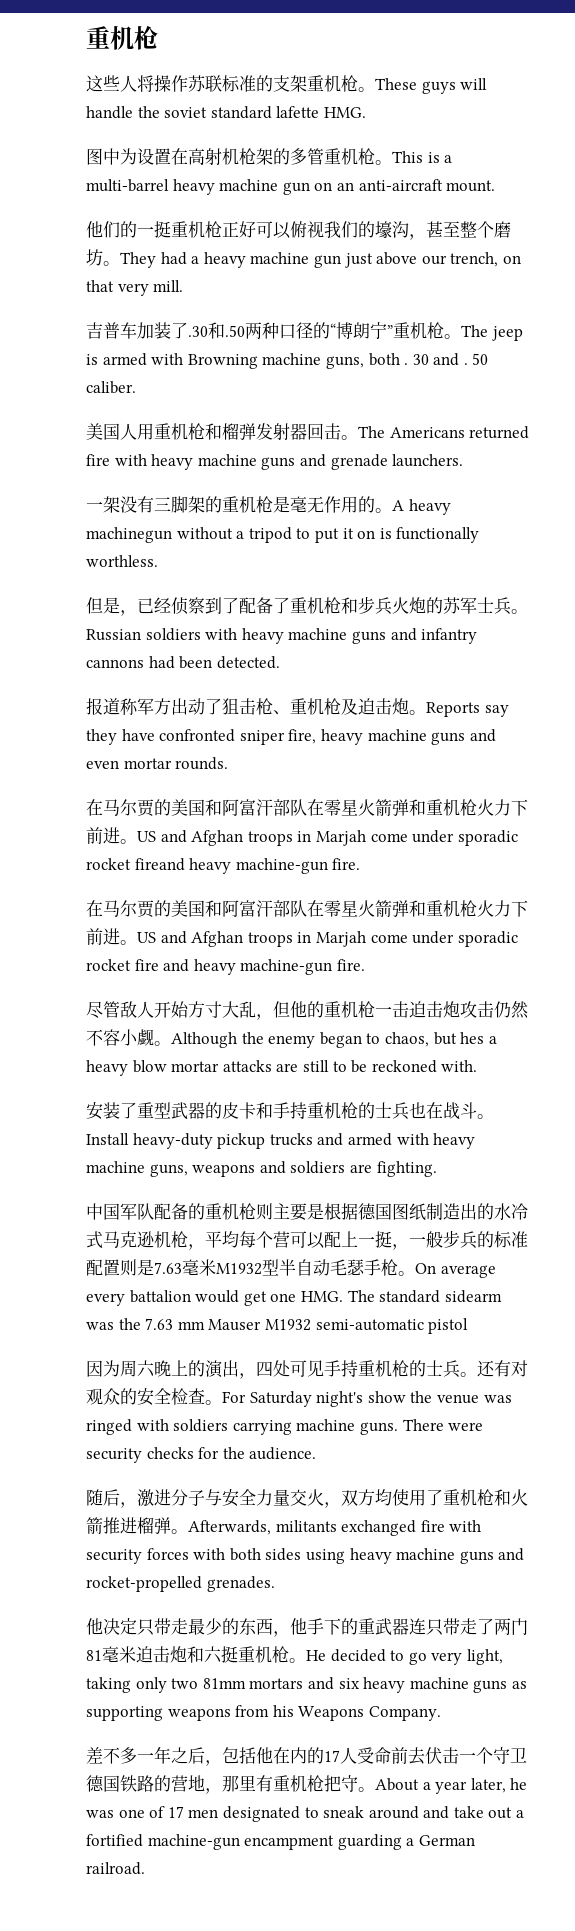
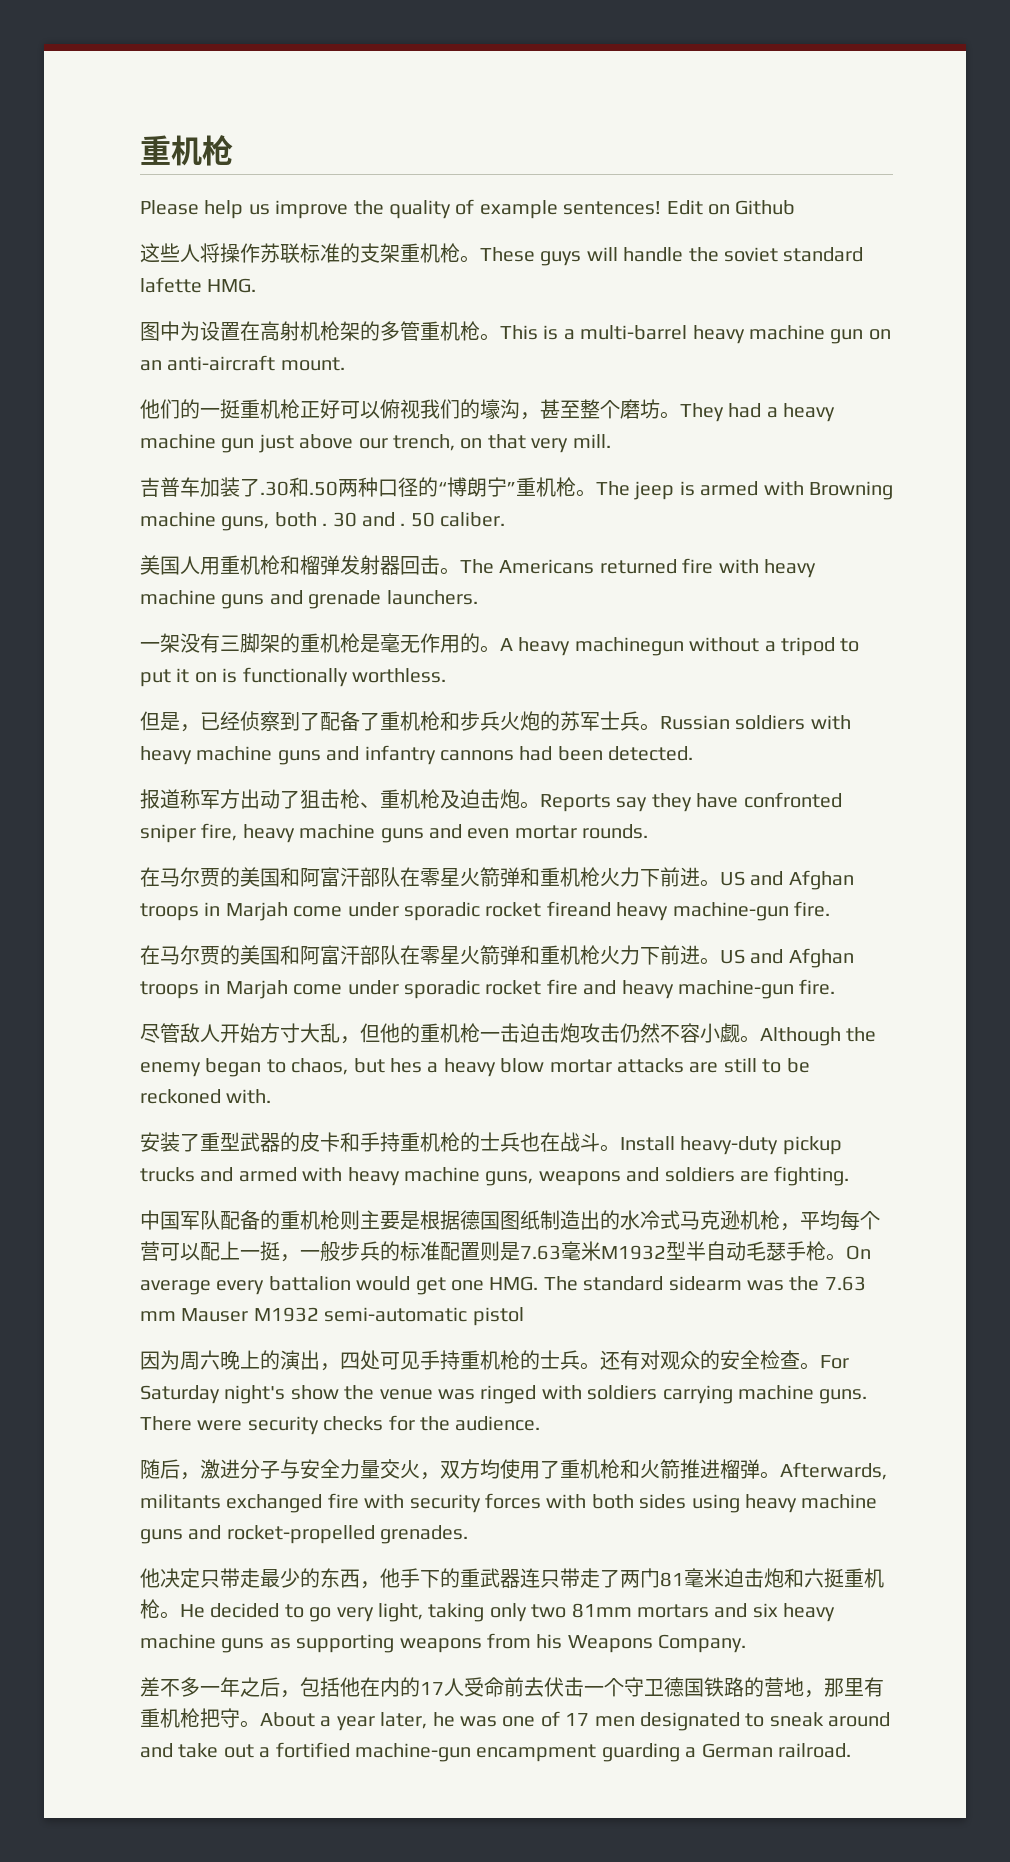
[86,25,158,50] 重机枪 -> [140,135,233,166] [140,199,796,219] 重机枪 // Please help us improve the quality of example sentences! Edit on Github

